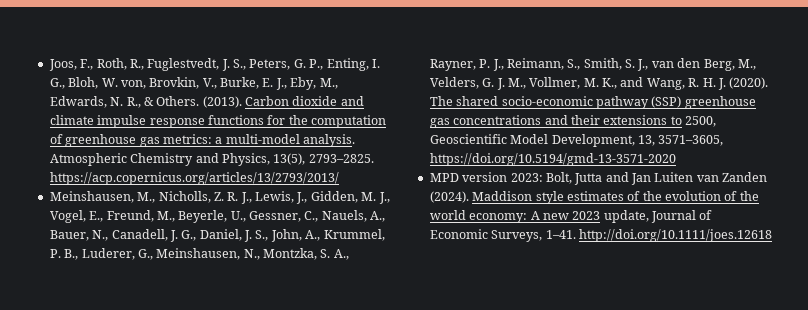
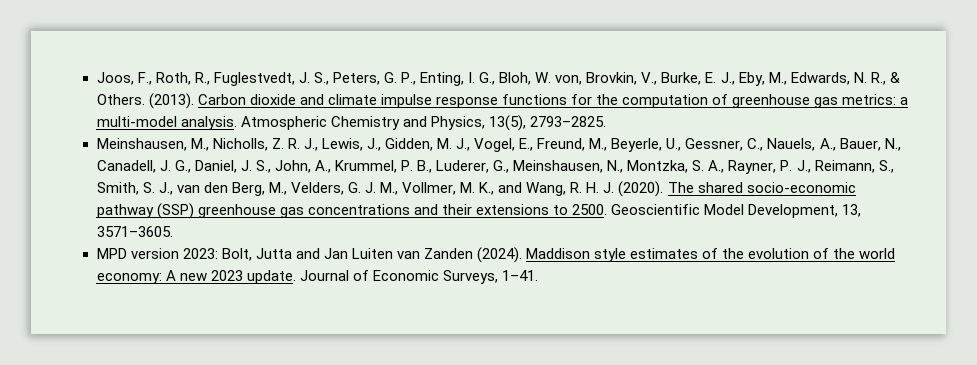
[49,172,339,185] https://acp.copernicus.org/articles/13/2793/2013/ -> (606, 121) none
[685,116,716,127] 2500, -> [571,204,607,215] 2500.
[658,135,724,146] [429,153,676,166] 3571–3605, https://doi.org/10.5194/gmd-13-3571-2020 -> [96,226,173,237] 3571–3605.
[603,210,649,223] update, -> [246,270,296,284] update.
[578,229,772,242] http://doi.org/10.1111/joes.12618 -> (538, 275) none

